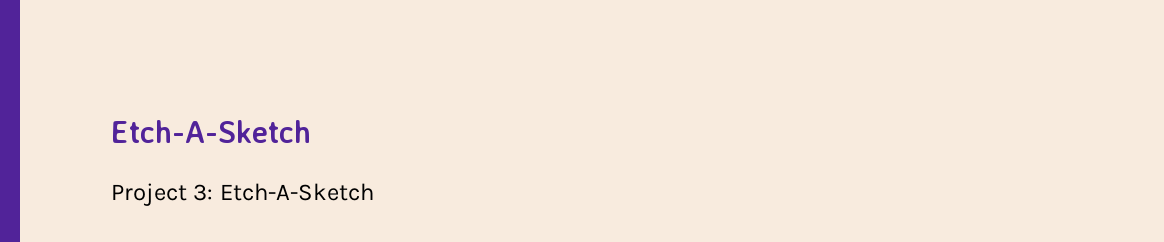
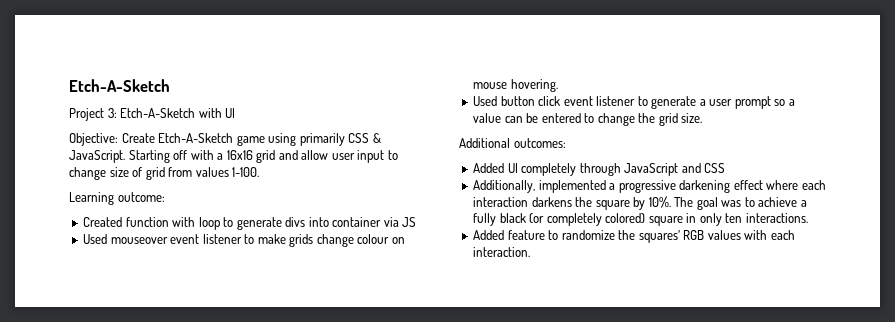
(374, 192) none -> [198,108,236,118] [69,133,381,146] [69,150,398,163] [69,167,260,180] [69,192,165,205] [83,217,417,230] [83,234,405,247] [473,79,558,92] [473,96,795,109] [473,113,703,126] [459,138,566,148] [473,163,726,176] [473,180,826,193] [473,196,807,210] [473,213,808,226] [473,230,795,243] [473,247,531,257] with UI // Objective: Create Etch-A-Sketch game using primarily CSS & JavaScript. Starting off with a 16x16 grid and allow user input to change size of grid from values 1-100. // Learning outcome: // Created function with loop to generate divs into container via JS // Used mouseover event listener to make grids change colour on mouse hovering. // Used button click event listener to generate a user prompt so a value can be entered to change the grid size. // Additional outcomes: // Added UI completely through JavaScript and CSS // Additionally, implemented a progressive darkening effect where each interaction darkens the square by 10%. The goal was to achieve a fully black (or completely colored) square in only ten interactions. // Added feature to randomize the squares’ RGB values with each interaction.

